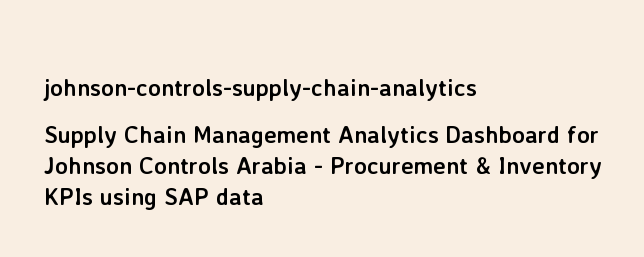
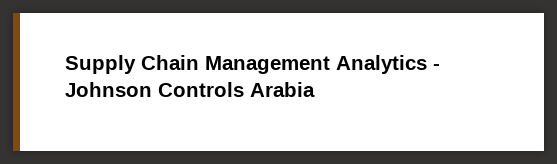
[43,79,477,101] johnson-controls-supply-chain-analytics // -> (65, 64) none
[446,126,599,143] Dashboard for -> [433,64,440,70] -
[314,157,602,179] [44,188,264,210] - Procurement & Inventory KPIs using SAP data -> (315, 89) none

